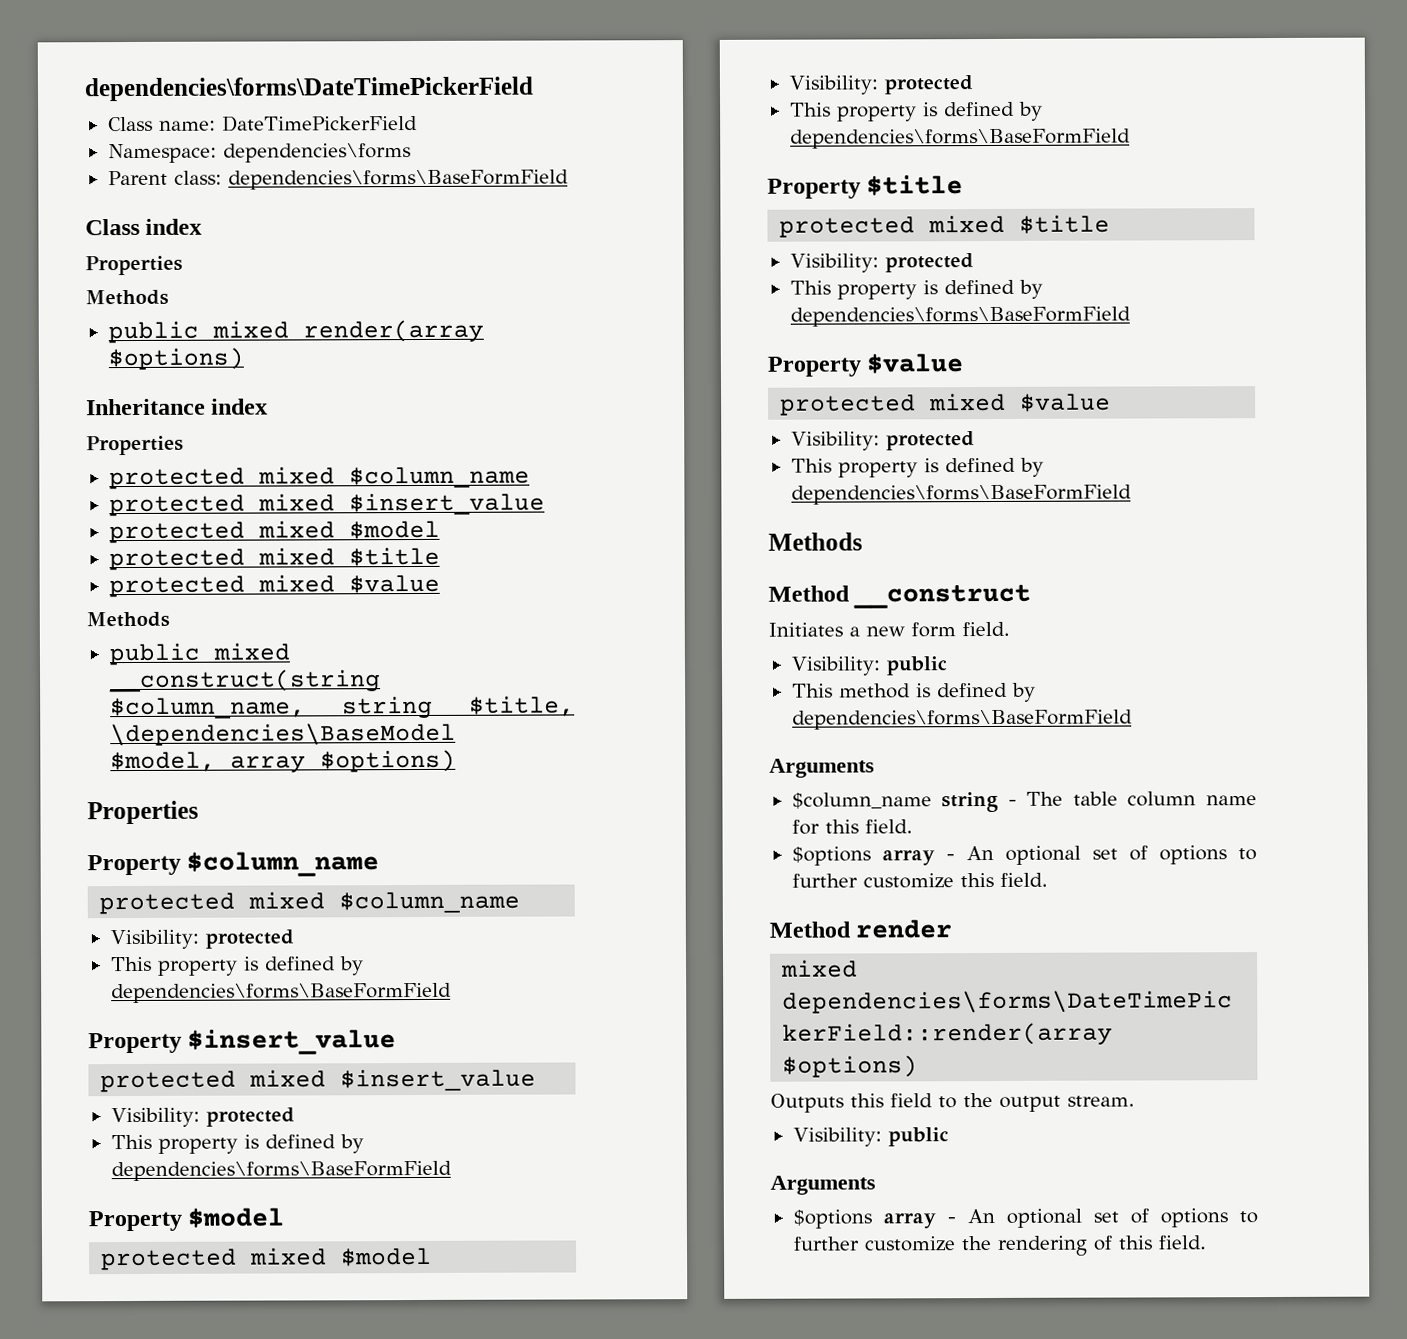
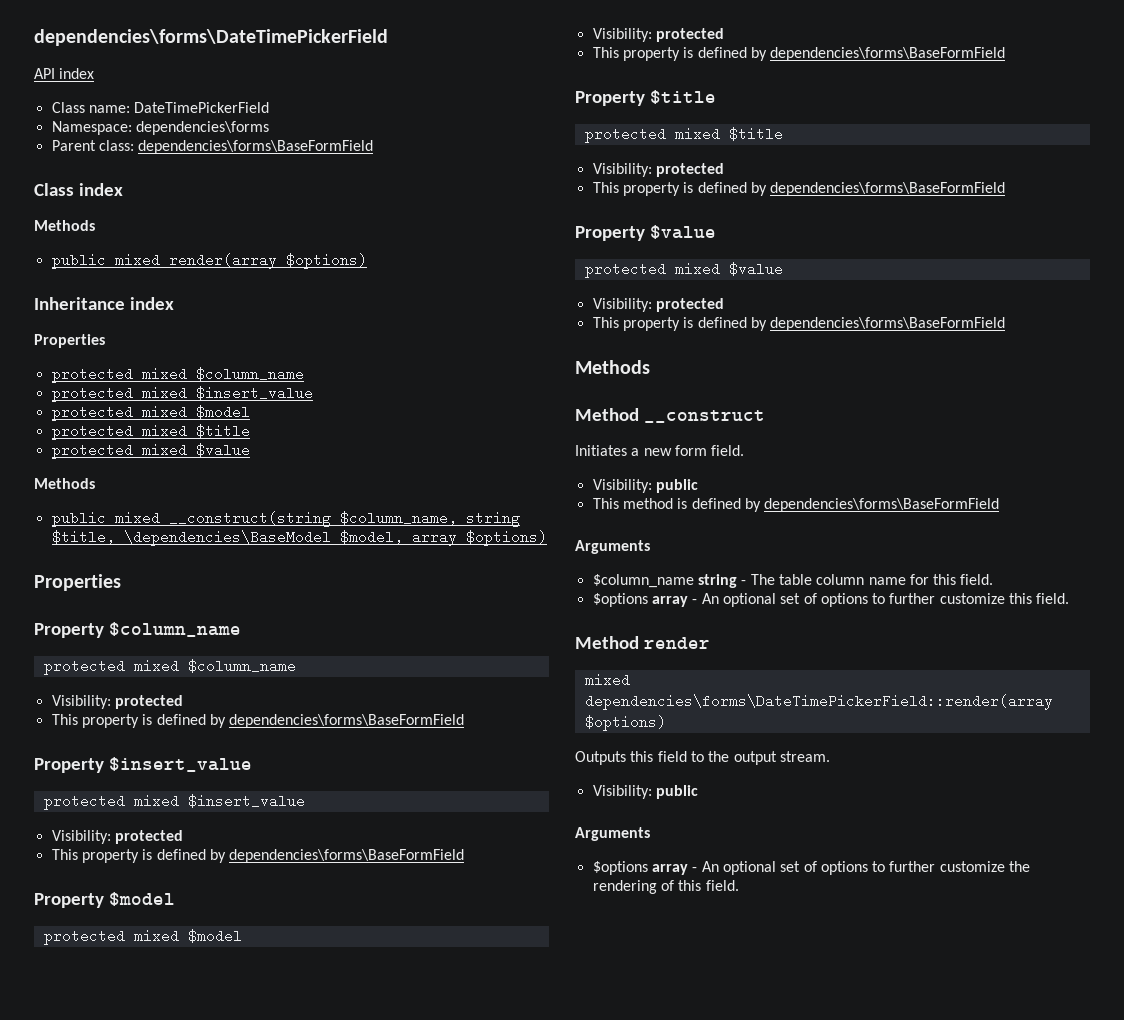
(534, 89) none -> [34,68,95,79] // API index
[85,255,183,276] // Properties -> (123, 189) none

